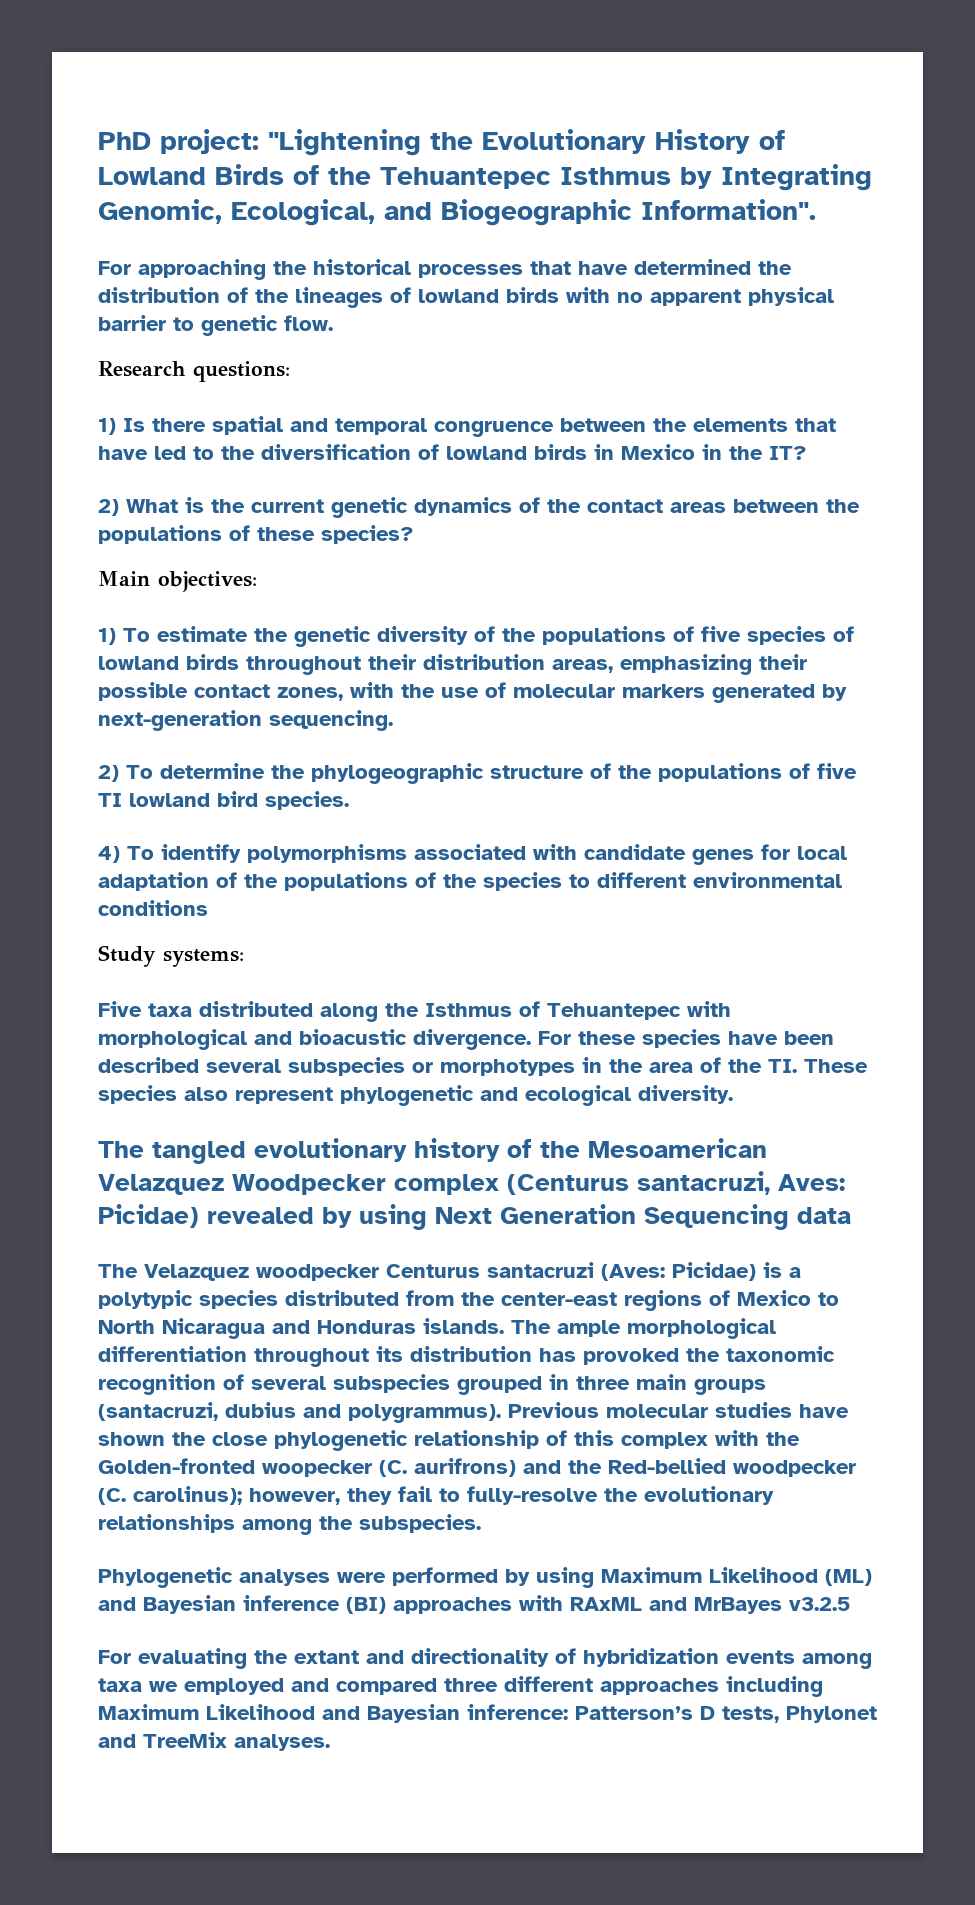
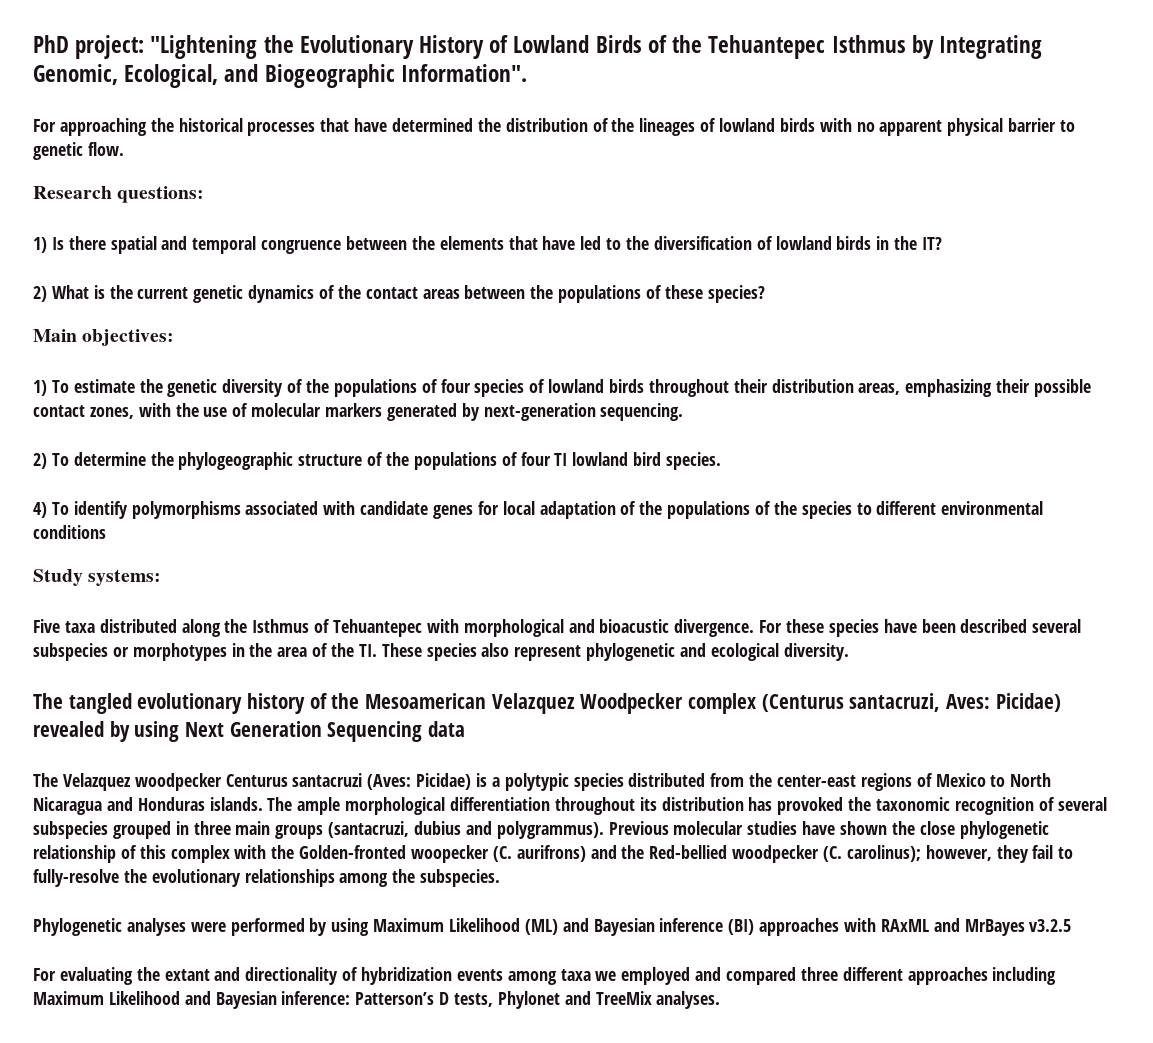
[621,444,722,460] Mexico in -> (890, 243) none
[701,626,741,642] five -> [440,379,471,393] four
[817,763,857,779] five -> [520,452,551,466] four

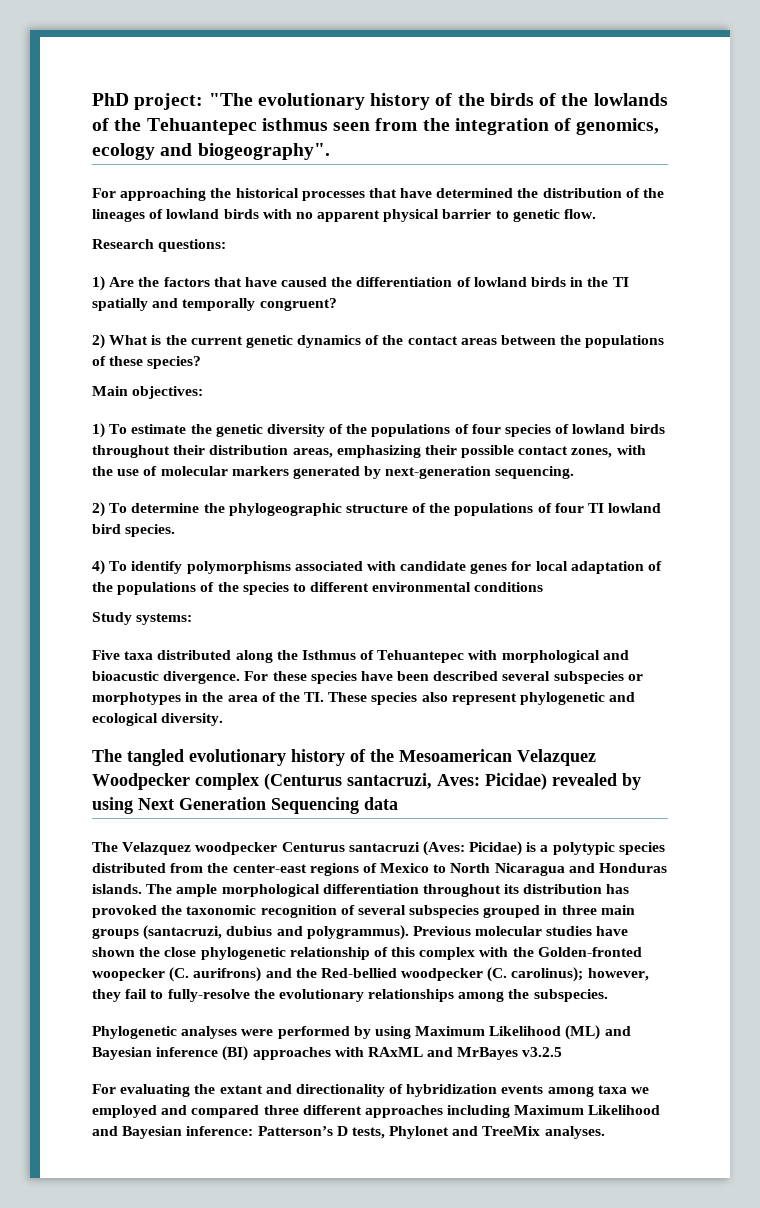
[150,35,1042,59] [33,64,527,88] "Lightening the Evolutionary History of Lowland Birds of the Tehuantepec Isthmus by Integrating Genomic, Ecological, and Biogeographic Information". -> [208,93,668,110] [92,118,660,135] [92,143,330,160] "The evolutionary history of the birds of the lowlands of the Tehuantepec isthmus seen from the integration of genomics, ecology and biogeography".
[51,236,752,254] Is there spatial and temporal congruence between the elements that have led to the diversification -> [109,277,453,287] Are the factors that have caused the differentiation
[922,237,943,250] IT? -> [612,277,629,287] [92,298,337,311] TI spatially and temporally congruent?

